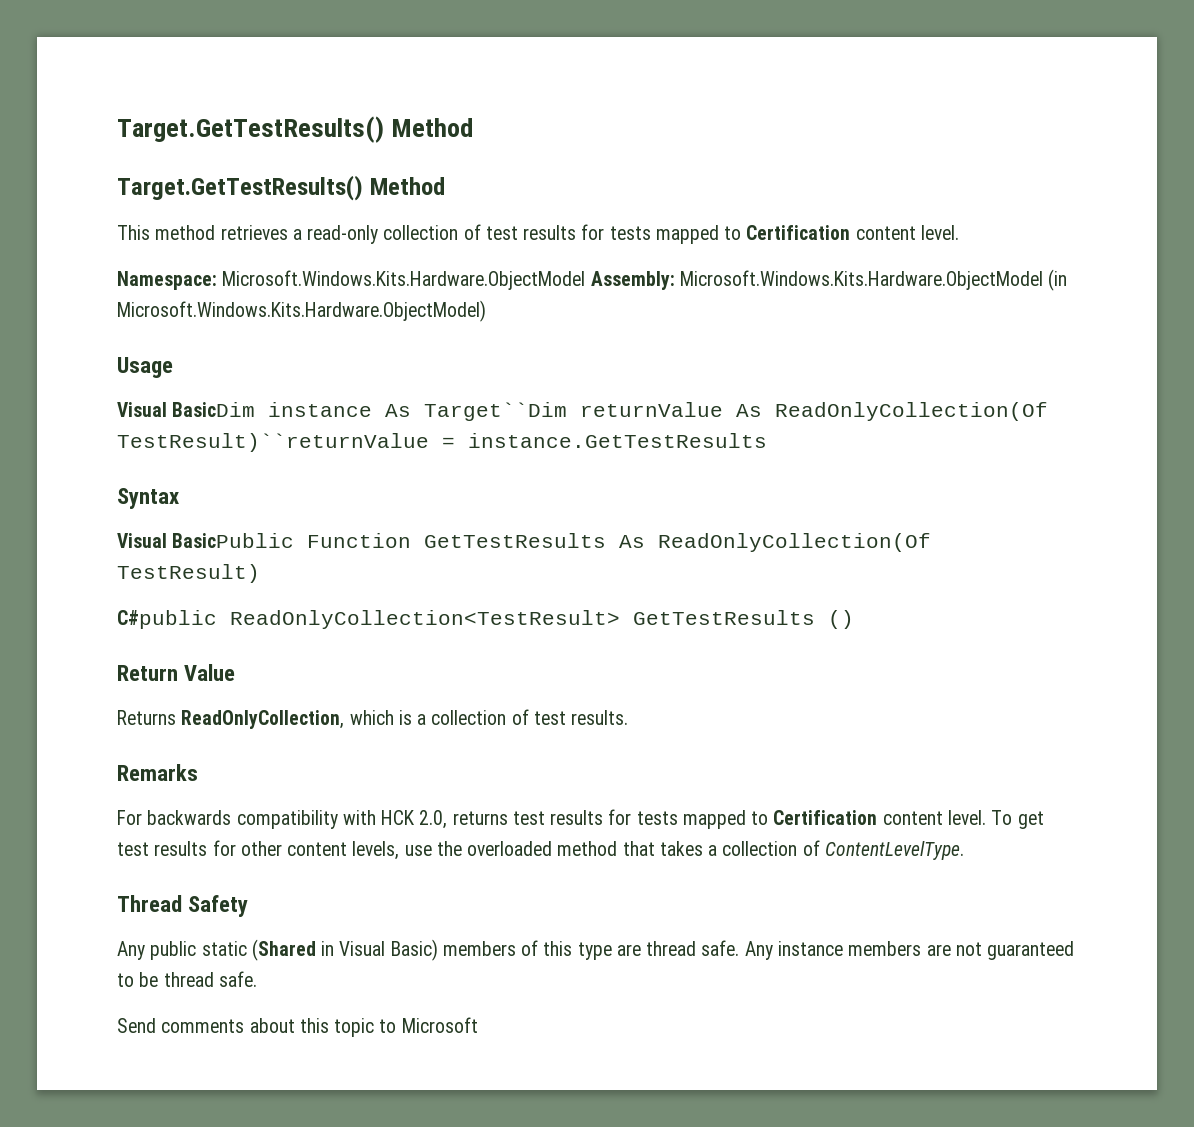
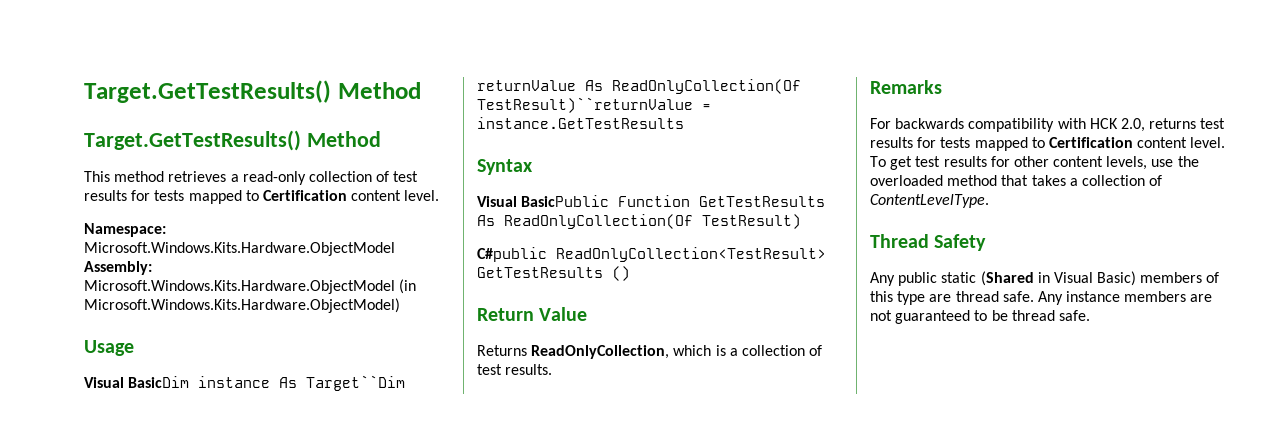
[117,1017,478,1037] // Send comments about this topic to Microsoft -> (1090, 315) none

